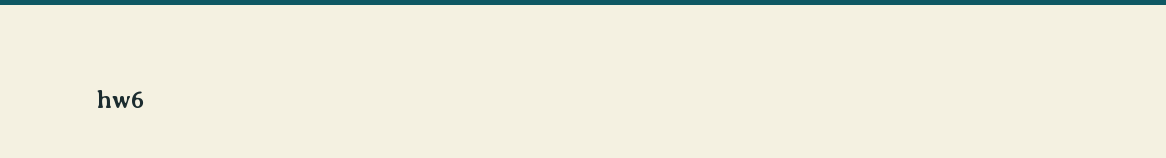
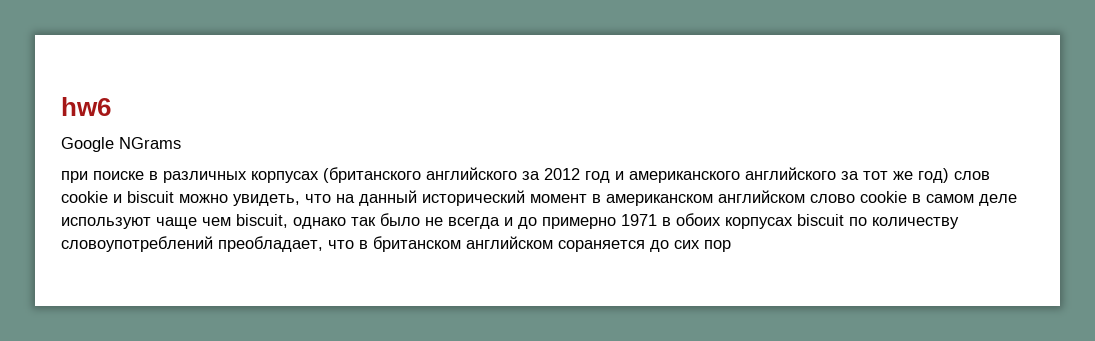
(144, 99) none -> [61,137,181,152] [61,167,990,183] [61,190,1017,206] [61,213,959,229] [61,236,731,252] // Google NGrams // при поиске в различных корпусах (британского английского за 2012 год и американского английского за тот же год) слов cookie и biscuit можно увидеть, что на данный исторический момент в американском английском слово cookie в самом деле используют чаще чем biscuit, однако так было не всегда и до примерно 1971 в обоих корпусах biscuit по количеству словоупотреблений преобладает, что в британском английском сораняется до сих пор

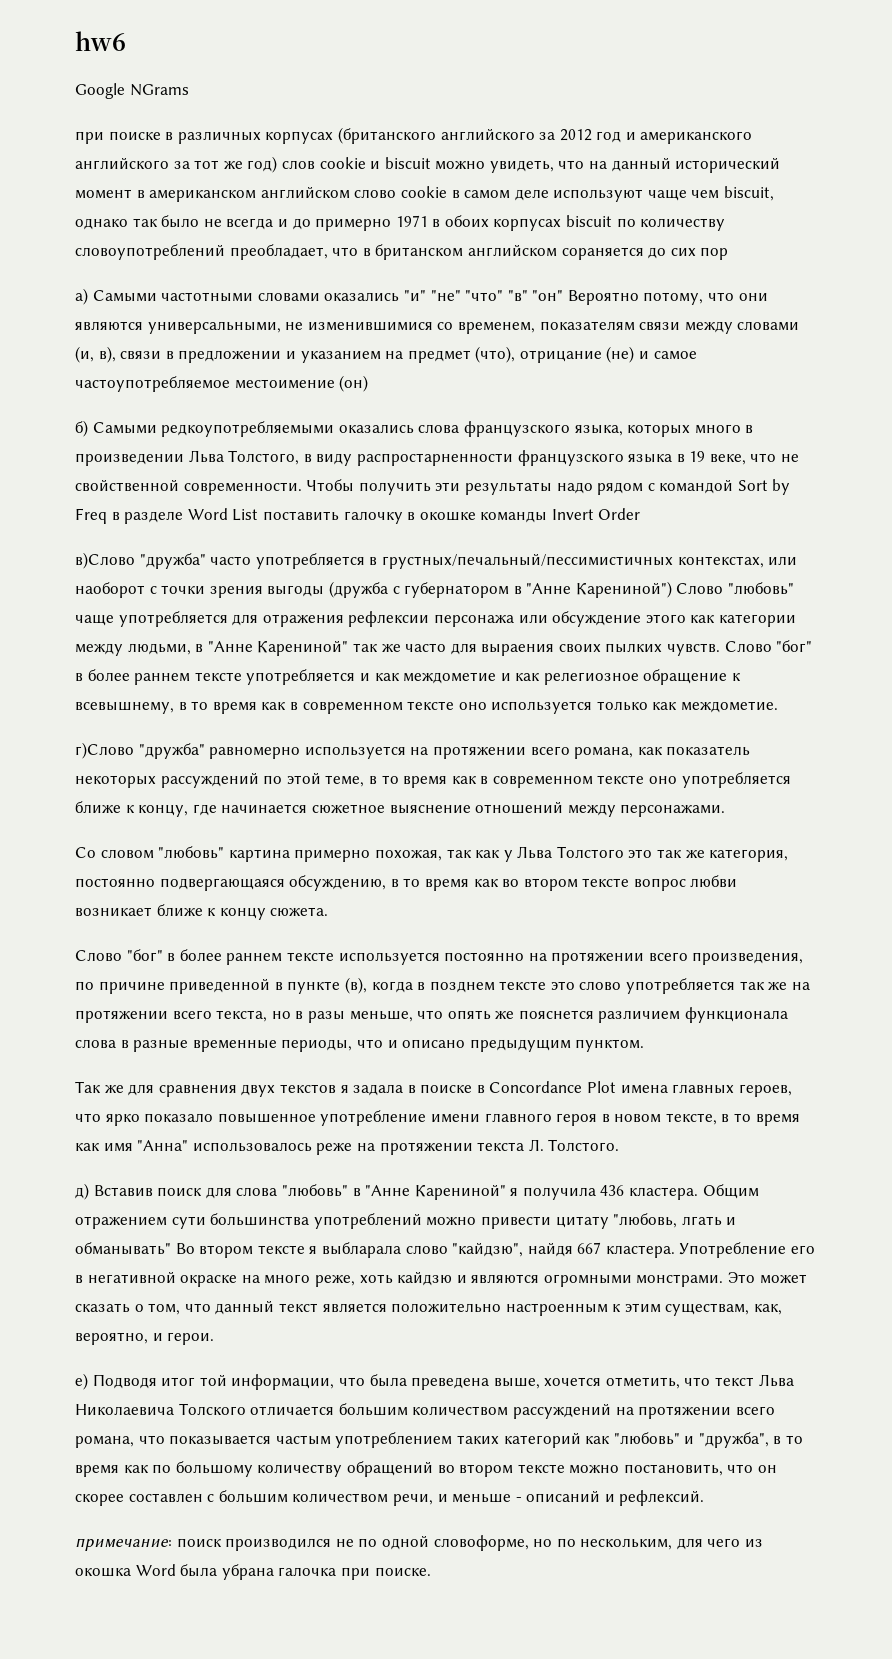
(731, 246) none -> [75,288,768,305] [75,321,800,334] [75,346,697,363] [75,375,369,392] [75,420,754,437] [75,450,800,466] [75,479,791,495] [75,508,641,524] [75,552,798,569] [75,581,795,598] [75,611,796,627] [75,640,813,656] [75,669,742,685] [75,701,779,714] [75,742,751,759] [75,772,791,788] [75,801,726,817] [75,846,789,862] [75,875,738,891] [75,904,329,920] [75,949,804,965] [75,977,810,994] [75,1007,789,1023] [75,1039,645,1052] [75,1081,792,1097] [75,1110,800,1126] [75,1139,620,1155] [75,1183,759,1200] [75,1213,737,1229] [75,1242,816,1258] [75,1271,807,1287] [75,1300,783,1316] [75,1332,215,1345] [75,1373,794,1390] [75,1403,775,1419] [75,1432,804,1448] [75,1461,778,1477] [75,1490,705,1506] [75,1535,764,1551] [75,1564,431,1580] // а) Самыми частотными словами оказались "и" "не" "что" "в" "он" Вероятно потому, что они являются универсальными, не изменившимися со временем, показателям связи между словами (и, в), связи в предложении и указанием на предмет (что), отрицание (не) и самое частоупотребляемое местоимение (он) // б) Самыми редкоупотребляемыми оказались слова французского языка, которых много в произведении Льва Толстого, в виду распростарненности французского языка в 19 веке, что не свойственной современности. Чтобы получить эти результаты надо рядом с командой Sort by Freq в разделе Word List поставить галочку в окошке команды Invert Order // в)Слово "дружба" часто употребляется в грустных/печальный/пессимистичных контекстах, или наоборот с точки зрения выгоды (дружба с губернатором в "Анне Карениной") Слово "любовь" чаще употребляется для отражения рефлексии персонажа или обсуждение этого как категории между людьми, в "Анне Карениной" так же часто для выраения своих пылких чувств. Слово "бог" в более раннем тексте употребляется и как междометие и как релегиозное обращение к всевышнему, в то время как в современном тексте оно используется только как междометие. // г)Слово "дружба" равномерно используется на протяжении всего романа, как показатель некоторых рассуждений по этой теме, в то время как в современном тексте оно употребляется ближе к концу, где начинается сюжетное выяснение отношений между персонажами. // Со словом "любовь" картина примерно похожая, так как у Льва Толстого это так же категория, постоянно подвергающаяся обсуждению, в то время как во втором тексте вопрос любви возникает ближе к концу сюжета. // Слово "бог" в более раннем тексте используется постоянно на протяжении всего произведения, по причине приведенной в пункте (в), когда в позднем тексте это слово употребляется так же на протяжении всего текста, но в разы меньше, что опять же пояснется различием функционала слова в разные временные периоды, что и описано предыдущим пунктом. // Так же для сравнения двух текстов я задала в поиске в Concordance Plot имена главных героев, что ярко показало повышенное употребление имени главного героя в новом тексте, в то время как имя "Анна" использовалось реже на протяжении текста Л. Толстого. // д) Вставив поиск для слова "любовь" в "Анне Карениной" я получила 436 кластера. Общим отражением сути большинства употреблений можно привести цитату "любовь, лгать и обманывать" Во втором тексте я выбларала слово "кайдзю", найдя 667 кластера. Употребление его в негативной окраске на много реже, хоть кайдзю и являются огромными монстрами. Это может сказать о том, что данный текст является положительно настроенным к этим существам, как, вероятно, и герои. // е) Подводя итог той информации, что была преведена выше, хочется отметить, что текст Льва Николаевича Толского отличается большим количеством рассуждений на протяжении всего романа, что показывается частым употреблением таких категорий как "любовь" и "дружба", в то время как по большому количеству обращений во втором тексте можно постановить, что он скорее составлен с большим количеством речи, и меньше - описаний и рефлексий. // примечание: поиск производился не по одной словоформе, но по нескольким, для чего из окошка Word была убрана галочка при поиске.

